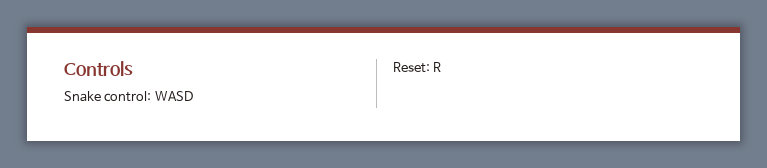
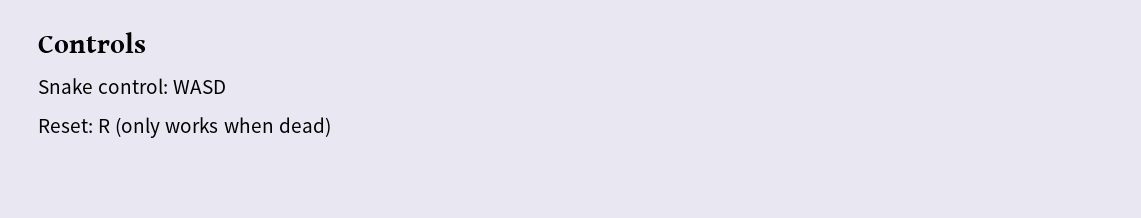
(442, 67) none -> [115,117,331,138] (only works when dead)

